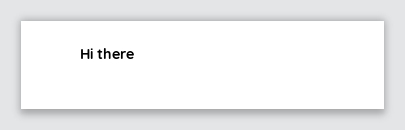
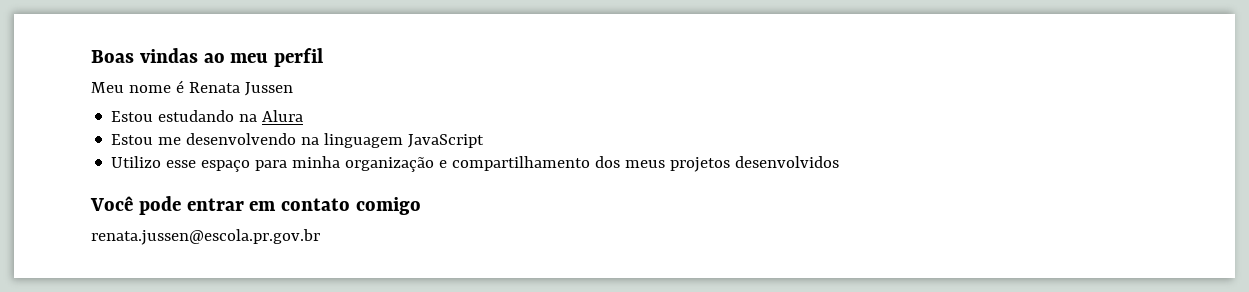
[80,48,134,59] Hi there -> [91,48,324,67] [91,80,293,96] [111,110,304,122] [111,133,485,148] [111,156,840,172] [90,196,422,215] [91,229,320,245] Boas vindas ao meu perfil // Meu nome é Renata Jussen // Estou estudando na Alura // Estou me desenvolvendo na linguagem JavaScript // Utilizo esse espaço para minha organização e compartilhamento dos meus projetos desenvolvidos // Você pode entrar em contato comigo // renata.jussen@escola.pr.gov.br

